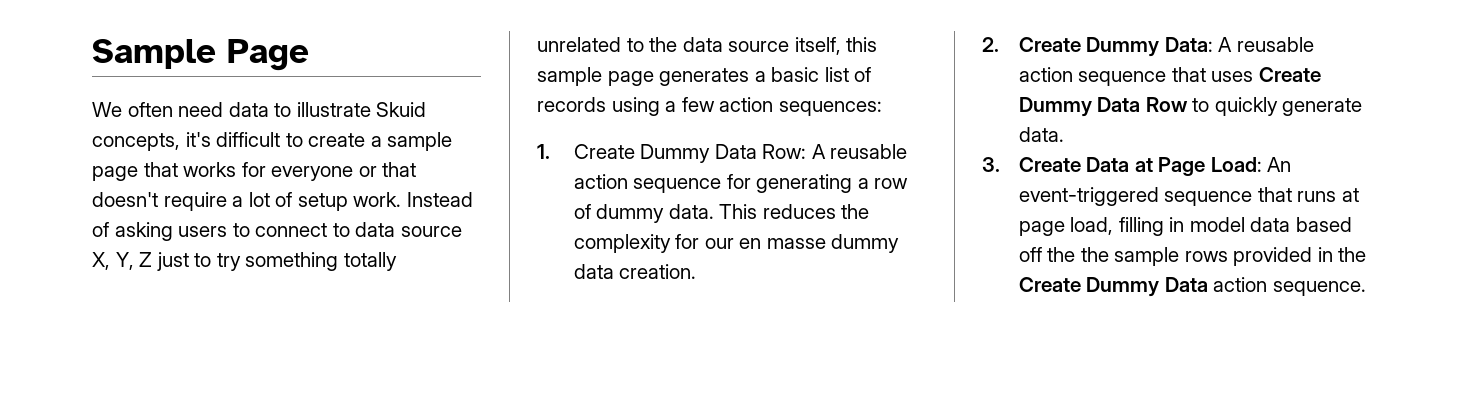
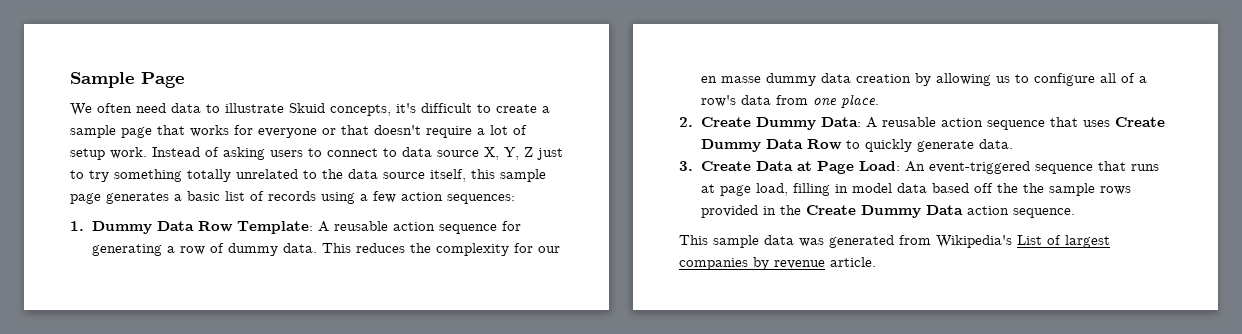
[573,144,807,163] Create Dummy Data Row: -> [91,221,313,234] Dummy Data Row Template:
[619,264,697,279] creation. -> [855,73,1147,86] [700,94,879,108] creation by allowing us to configure all of a row's data from one place.
(1366, 288) none -> [679,235,1110,248] [679,257,876,270] // This sample data was generated from Wikipedia's List of largest companies by revenue article.

